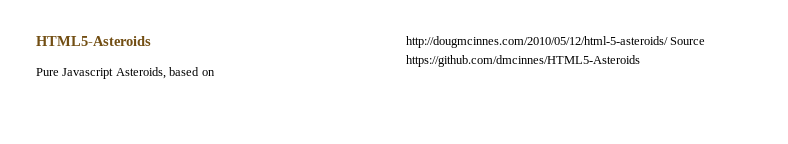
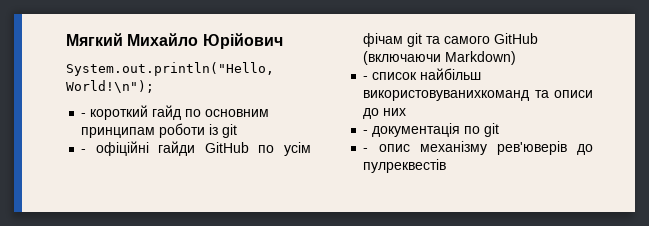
[36,36,151,46] [36,67,215,79] [406,36,706,48] [406,55,640,67] HTML5-Asteroids // Pure Javascript Asteroids, based on http://dougmcinnes.com/2010/05/12/html-5-asteroids/ Source https://github.com/dmcinnes/HTML5-Asteroids -> [66,33,283,49] [66,62,274,76] [66,80,154,93] [81,105,270,120] [81,123,238,138] [81,141,311,156] [363,33,539,47] [363,51,517,65] [363,68,482,80] [363,90,593,101] [363,108,407,119] [363,123,500,137] [363,141,593,155] [363,159,447,173] Мягкий Михайло Юрійович // System.out.println("Hello, World!\n"); // - короткий гайд по основним принципам роботи із git // - офіційні гайди GitHub по усім фічам git та самого GitHub (включаючи Markdown) // - список найбільш використовуванихкоманд та описи до них // - документація по git // - опис механізму рев'юверів до пулреквестів

